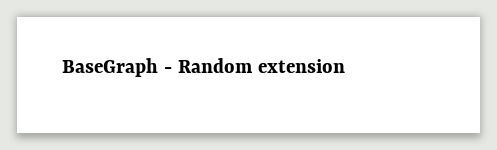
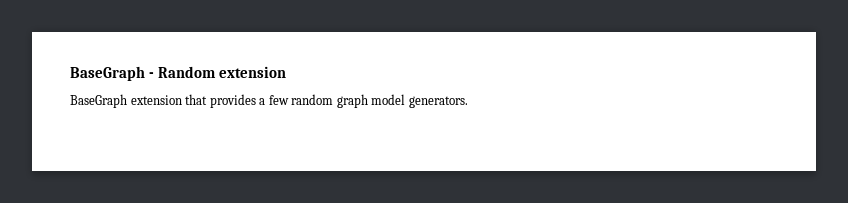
(345, 66) none -> [70,94,468,108] // BaseGraph extension that provides a few random graph model generators.

